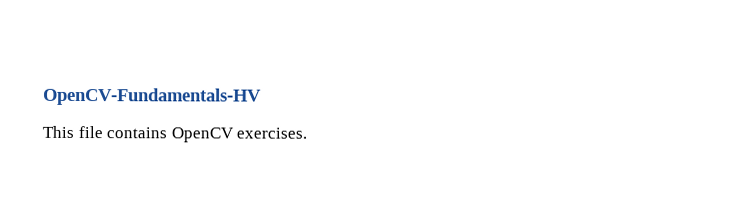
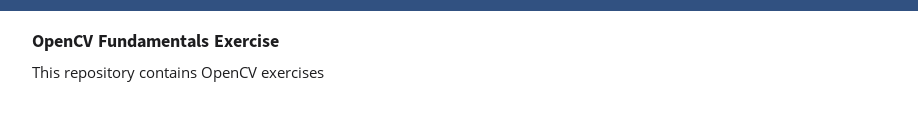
[43,87,262,106] OpenCV-Fundamentals-HV -> [32,34,279,51] OpenCV Fundamentals Exercise
[77,126,103,139] file -> [64,67,136,82] repository
[236,127,308,139] exercises. -> [261,67,325,78] exercises

